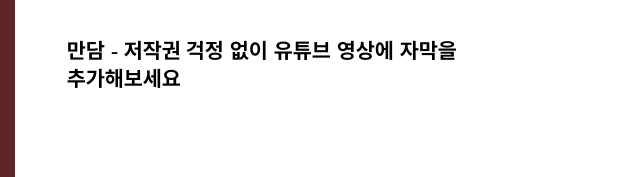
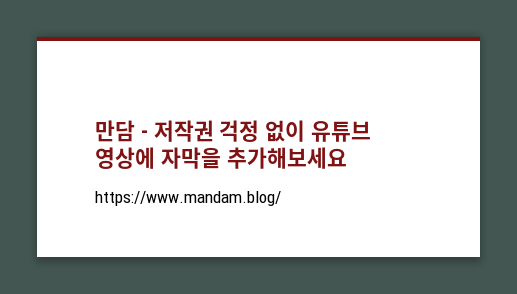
(181, 78) none -> [95,191,281,206] // https://www.mandam.blog/

